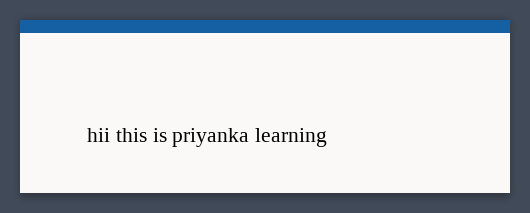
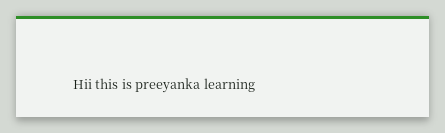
[87,128,110,142] hii -> [73,79,92,89] Hii
[172,128,250,147] priyanka -> [135,78,201,93] preeyanka

